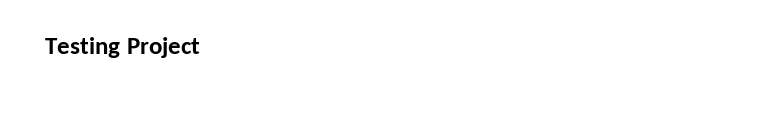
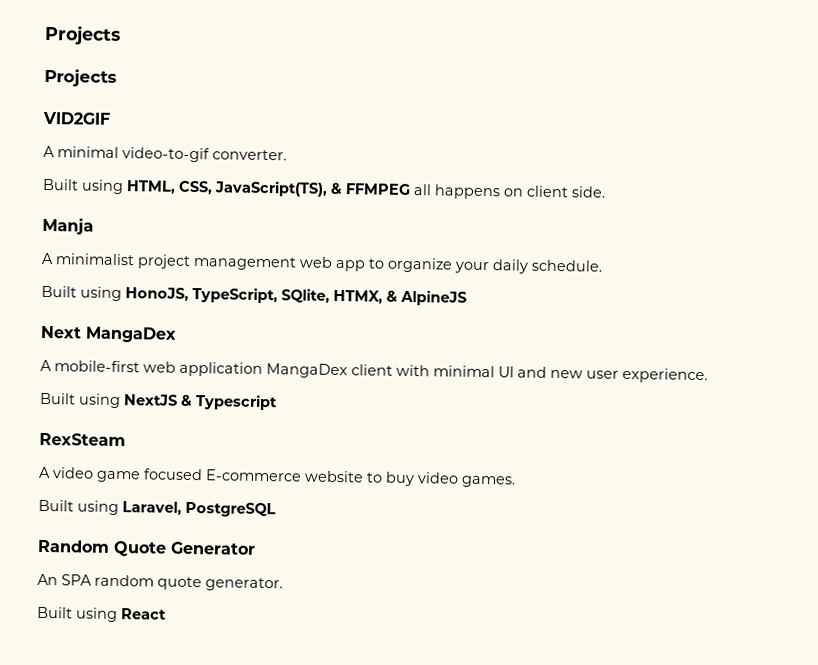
[45,37,200,58] Testing Project -> [44,24,121,45] [44,68,117,87] [42,111,110,125] [43,145,287,163] [42,178,606,200] [42,217,94,235] [41,252,603,274] [41,285,467,306] [40,325,177,343] [40,359,708,384] [39,392,278,411] [39,432,126,447] [38,466,516,488] [38,499,276,518] [37,539,256,557] [37,573,283,592] [37,606,167,623] Projects // Projects // VID2GIF // A minimal video-to-gif converter. // Built using HTML, CSS, JavaScript(TS), & FFMPEG all happens on client side. // Manja // A minimalist project management web app to organize your daily schedule. // Built using HonoJS, TypeScript, SQlite, HTMX, & AlpineJS // Next MangaDex // A mobile-first web application MangaDex client with minimal UI and new user experience. // Built using NextJS & Typescript // RexSteam // A video game focused E-commerce website to buy video games. // Built using Laravel, PostgreSQL // Random Quote Generator // An SPA random quote generator. // Built using React

